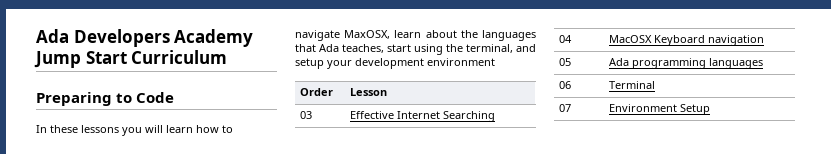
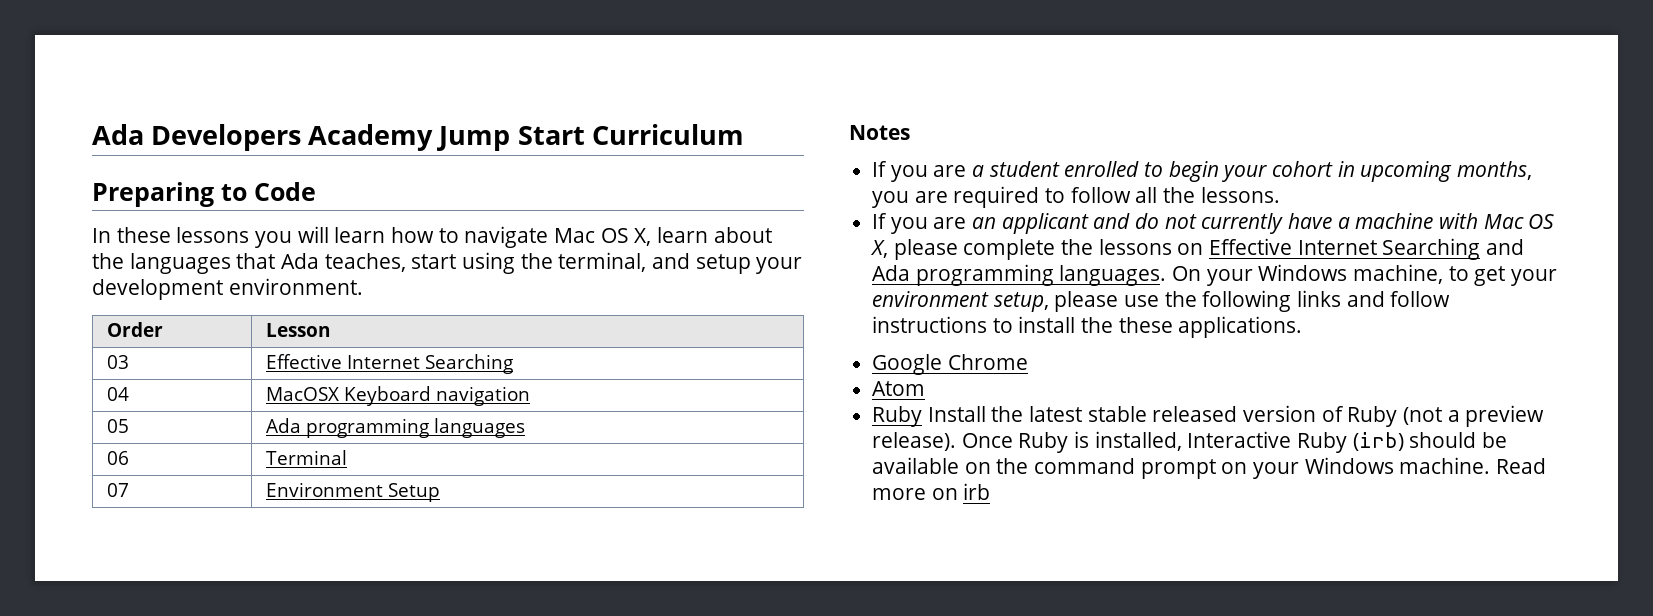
[344,30,391,39] MaxOSX, -> [554,228,652,246] Mac OS X,
[427,58,495,66] environment -> [228,278,363,295] environment.
(711, 109) none -> [849,125,910,140] [872,161,1533,182] [872,186,1280,208] [872,213,1555,234] [870,238,1525,260] [872,264,1558,286] [872,290,1451,312] [872,316,1303,338] [872,354,1028,375] [872,381,926,396] [872,405,1545,427] [872,431,1508,453] [872,457,1547,479] [872,483,991,500] // Notes // If you are a student enrolled to begin your cohort in upcoming months, you are required to follow all the lessons. // If you are an applicant and do not currently have a machine with Mac OS X, please complete the lessons on Effective Internet Searching and Ada programming languages. On your Windows machine, to get your environment setup, please use the following links and follow instructions to install the these applications. // Google Chrome // Atom // Ruby Install the latest stable released version of Ruby (not a preview release). Once Ruby is installed, Interactive Ruby (irb) should be available on the command prompt on your Windows machine. Read more on irb

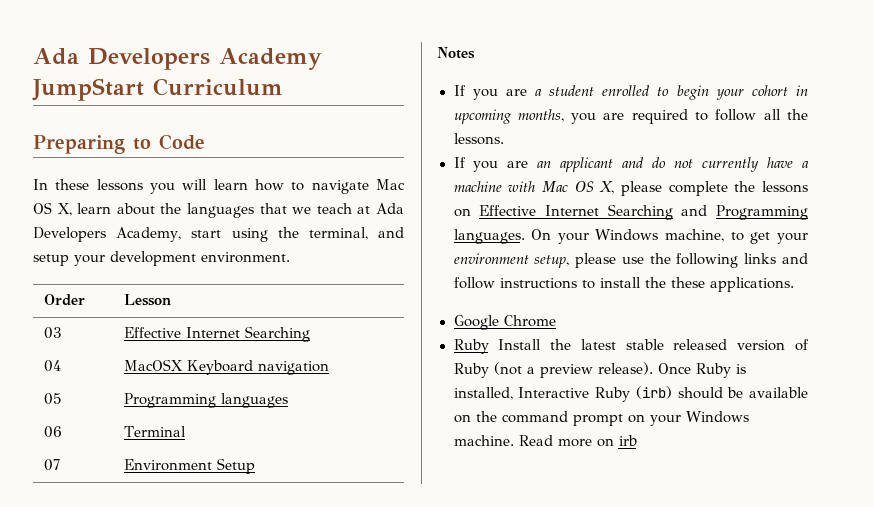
[437,126,585,151] Jump Start -> [32,78,144,101] JumpStart
[281,253,406,272] Ada teaches, -> [292,203,405,214] [33,227,182,242] we teach at Ada Developers Academy,
[265,418,429,438] Ada programming -> [123,393,216,408] Programming
[872,264,1054,286] Ada programming -> [716,205,808,220] Programming
[872,381,926,396] // Atom -> (556, 321) none

